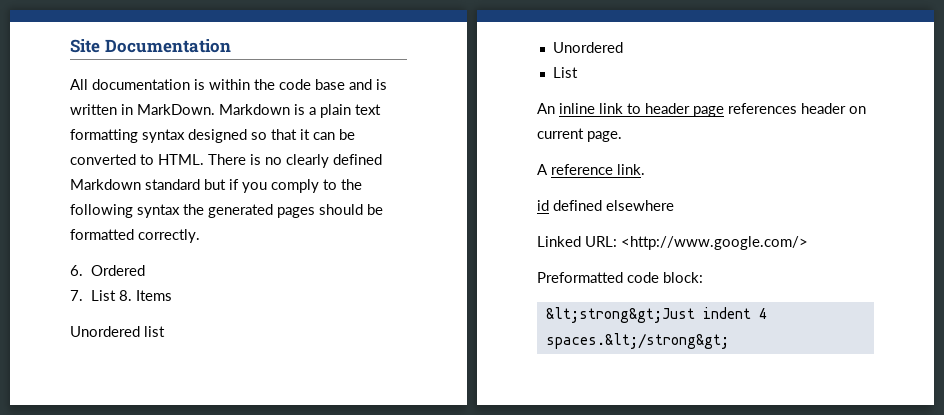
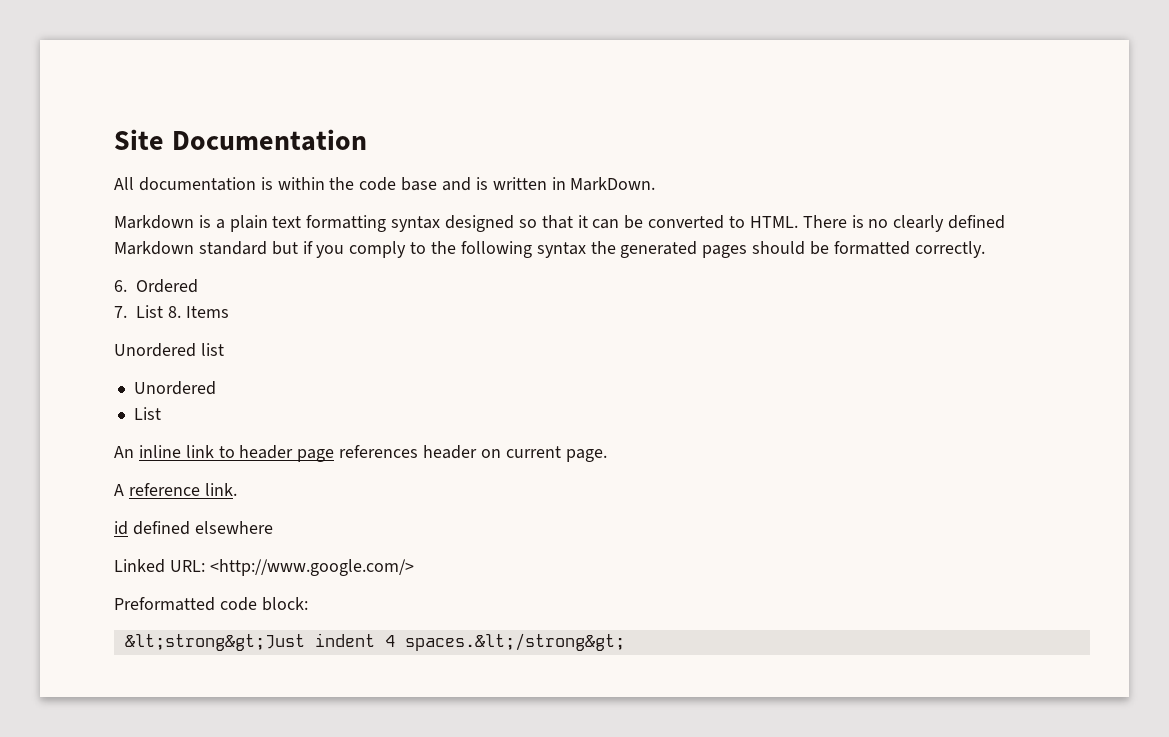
(215, 109) none -> (656, 184) //

